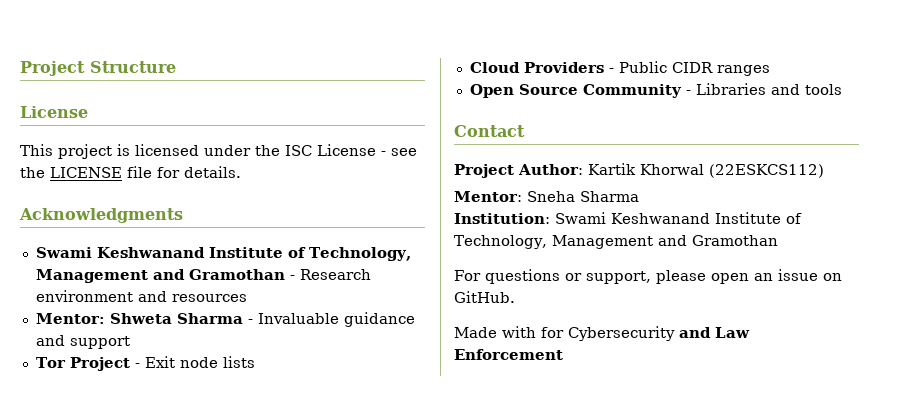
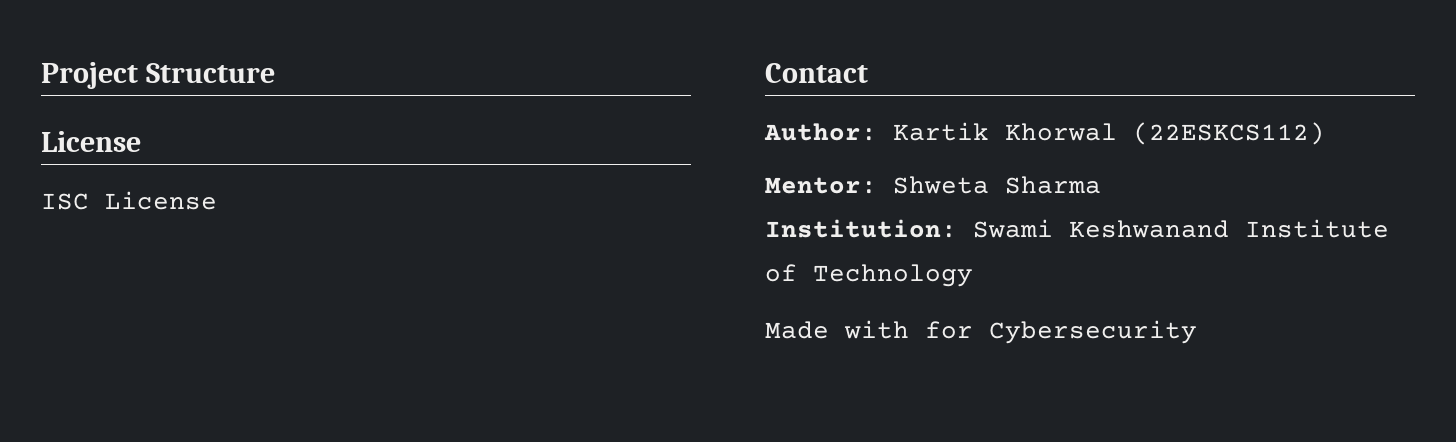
[20,144,417,159] [20,166,241,178] [19,208,183,223] [35,247,411,261] [35,269,371,283] [35,290,247,302] [35,312,415,327] [35,335,130,349] [35,356,255,371] [469,61,770,76] [469,83,842,98] This project is licensed under the ISC License - see the LICENSE file for details. // Acknowledgments // Swami Keshwanand Institute of Technology, Management and Gramothan - Research environment and resources // Mentor: Shweta Sharma - Invaluable guidance and support // Tor Project - Exit node lists // Cloud Providers - Public CIDR ranges // Open Source Community - Libraries and tools -> [41,191,217,210] ISC License
[454,164,514,178] Project -> (868, 73) none
[527,191,575,202] Sneha -> [893,176,989,194] Shweta
[454,235,778,249] [454,269,842,284] [454,291,515,303] Technology, Management and Gramothan // For questions or support, please open an issue on GitHub. -> [813,264,973,287] Technology
[679,327,750,338] [454,349,563,360] and Law Enforcement -> (1197, 332) none

